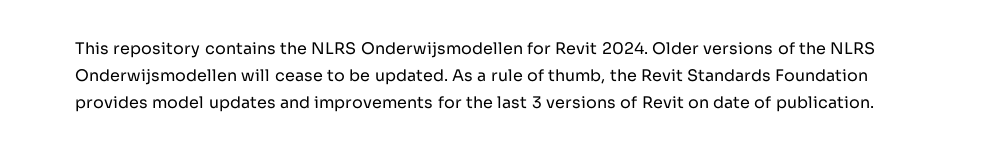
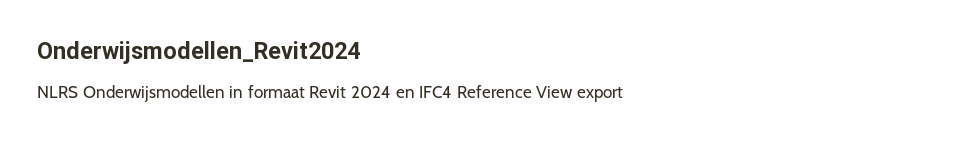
[75,42,876,58] [75,69,869,85] [75,96,874,112] This repository contains the NLRS Onderwijsmodellen for Revit 2024. Older versions of the NLRS Onderwijsmodellen will cease to be updated. As a rule of thumb, the Revit Standards Foundation provides model updates and improvements for the last 3 versions of Revit on date of publication. -> [37,41,360,64] [37,85,623,102] Onderwijsmodellen_Revit2024 // NLRS Onderwijsmodellen in formaat Revit 2024 en IFC4 Reference View export

